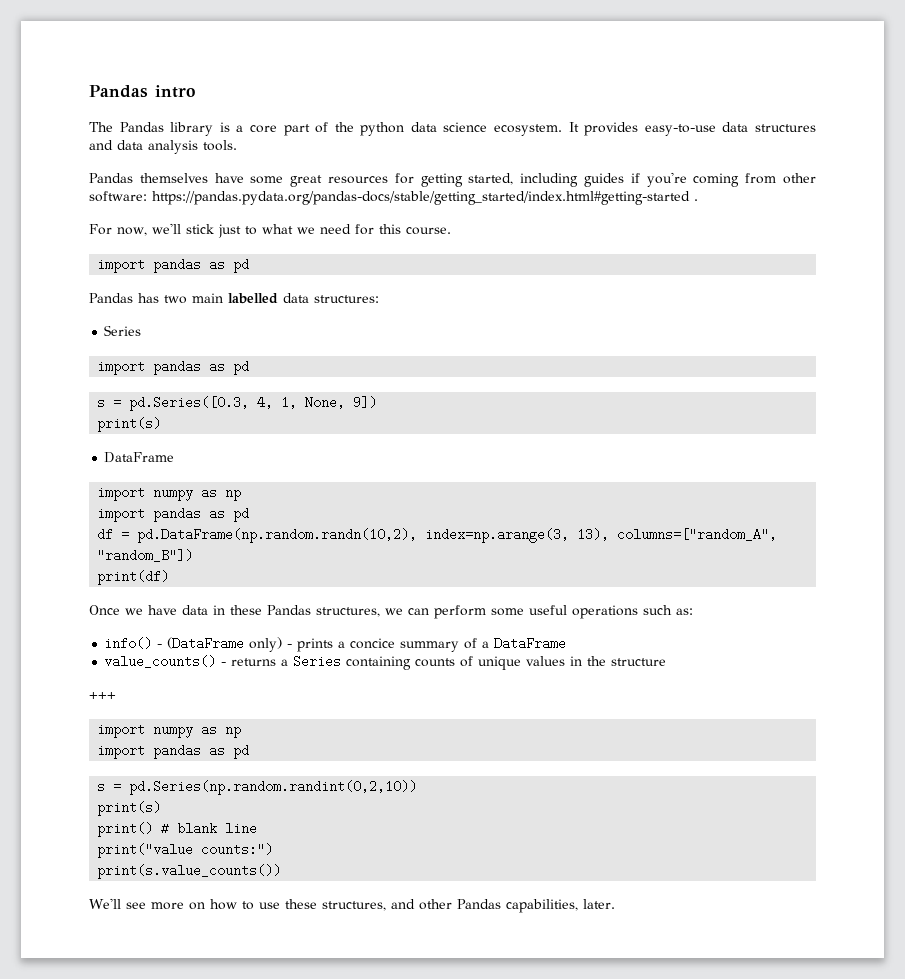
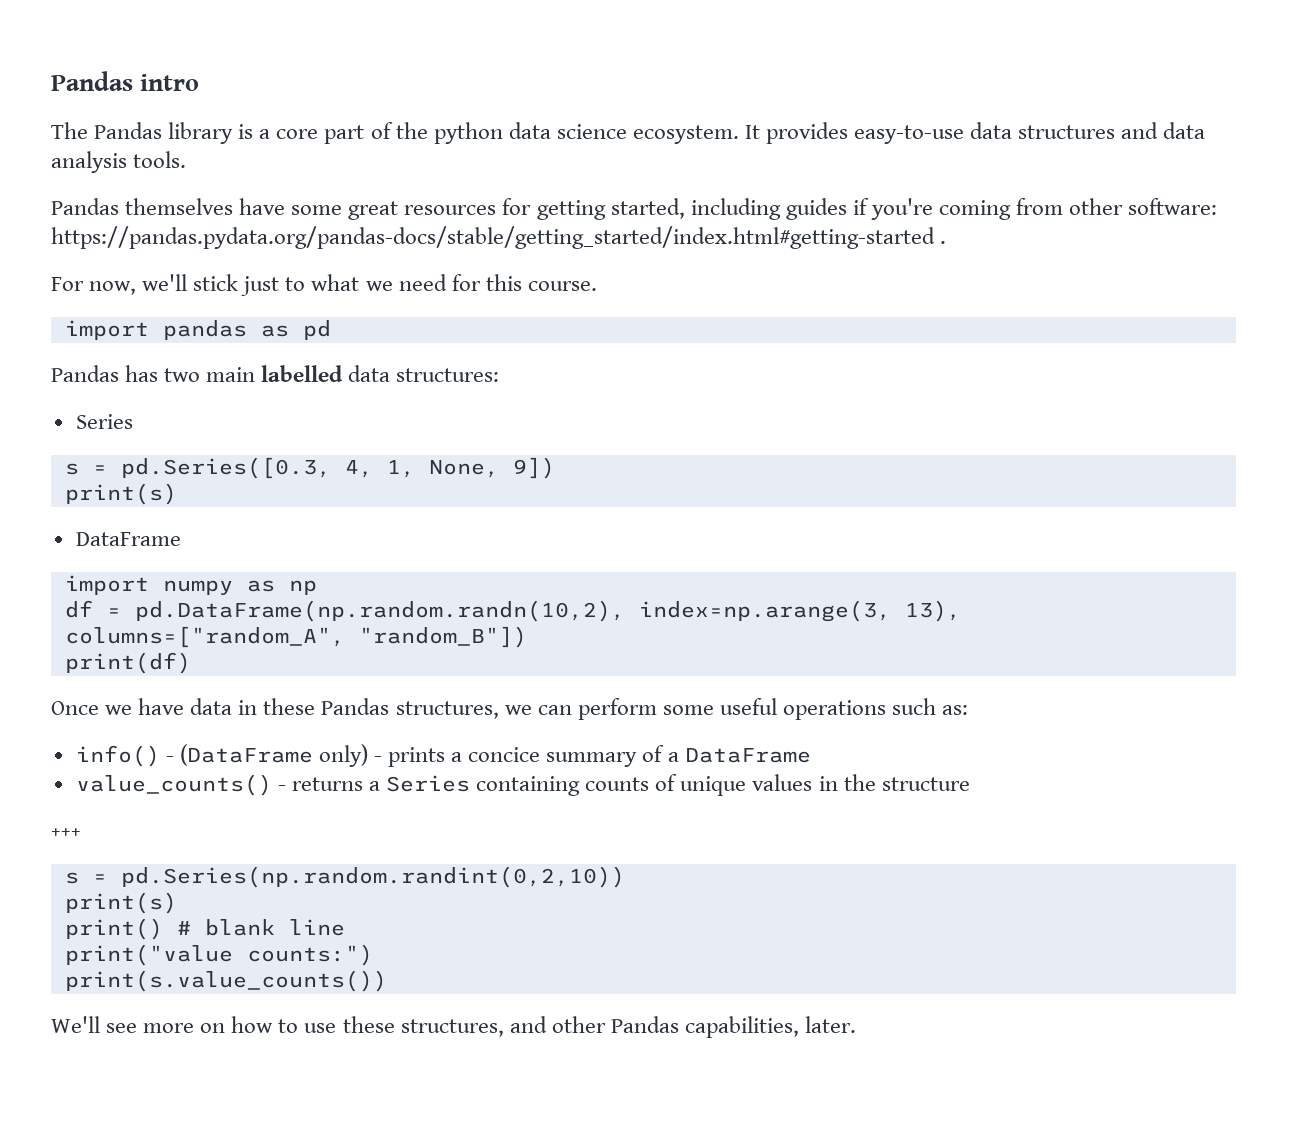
[97,360,250,375] // import pandas as pd -> (133, 421) none
[97,507,250,522] // import pandas as pd -> (317, 587) none
[97,723,242,738] [97,744,250,759] // import numpy as np // import pandas as pd -> (81, 833) none

